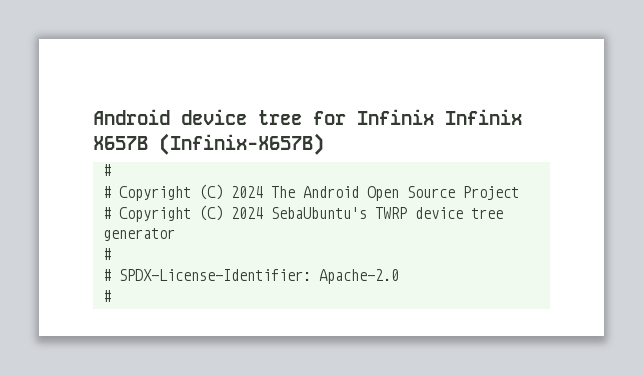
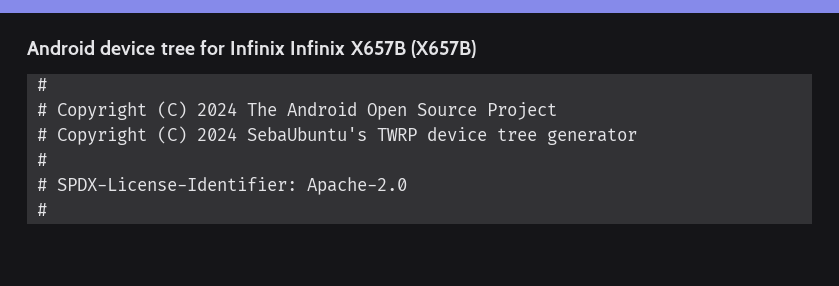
[159,133,324,155] (Infinix-X657B) -> [410,40,476,58] (X657B)

